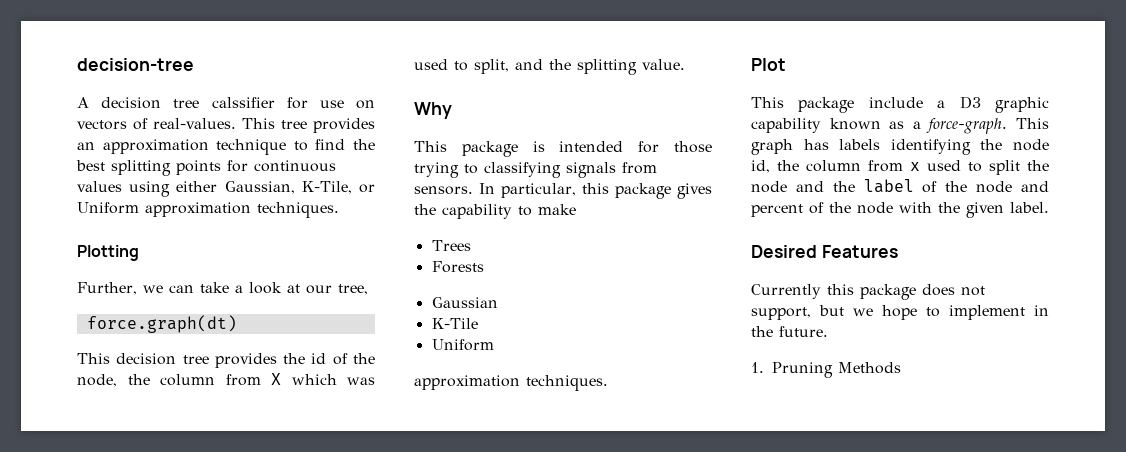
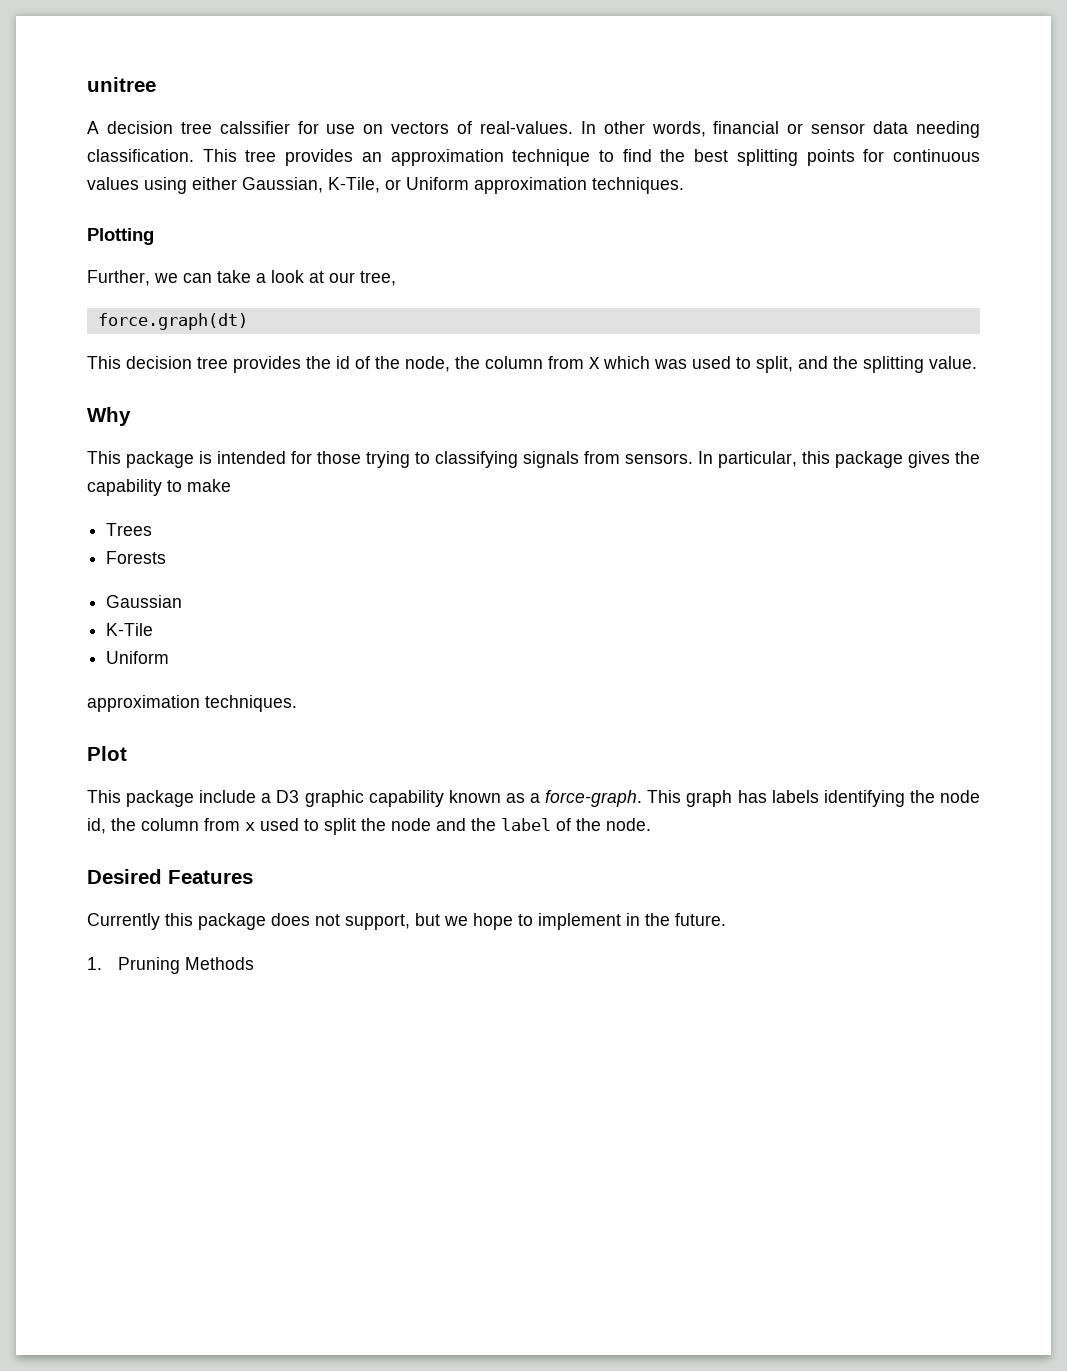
[77,58,194,71] decision-tree -> [87,77,156,92] unitree
(236, 123) none -> [580,121,980,138] [87,149,194,162] In other words, financial or sensor data needing classification.
[976,181,1049,193] [751,202,1049,218] node and percent of the node with the given label. -> [606,818,651,831] node.

